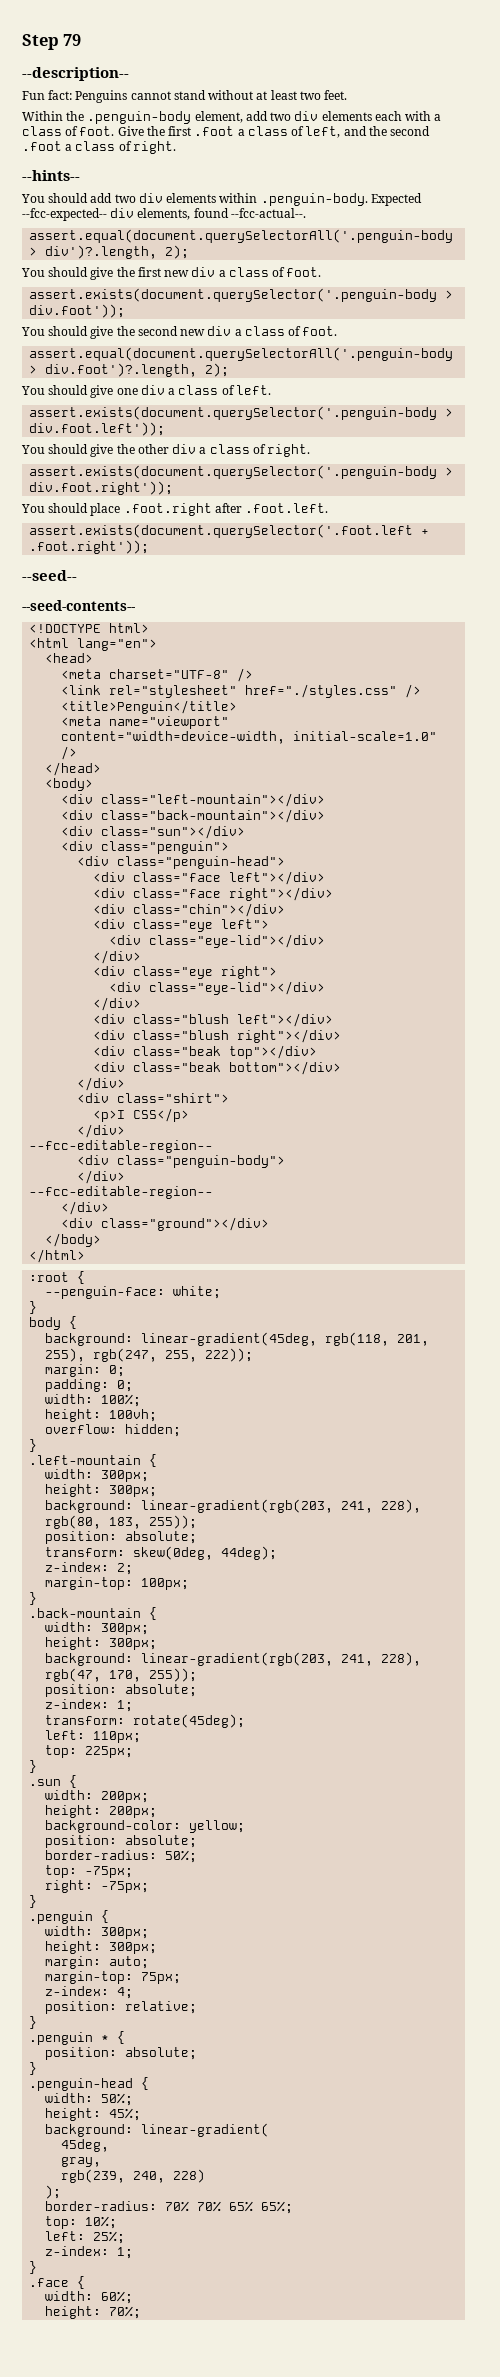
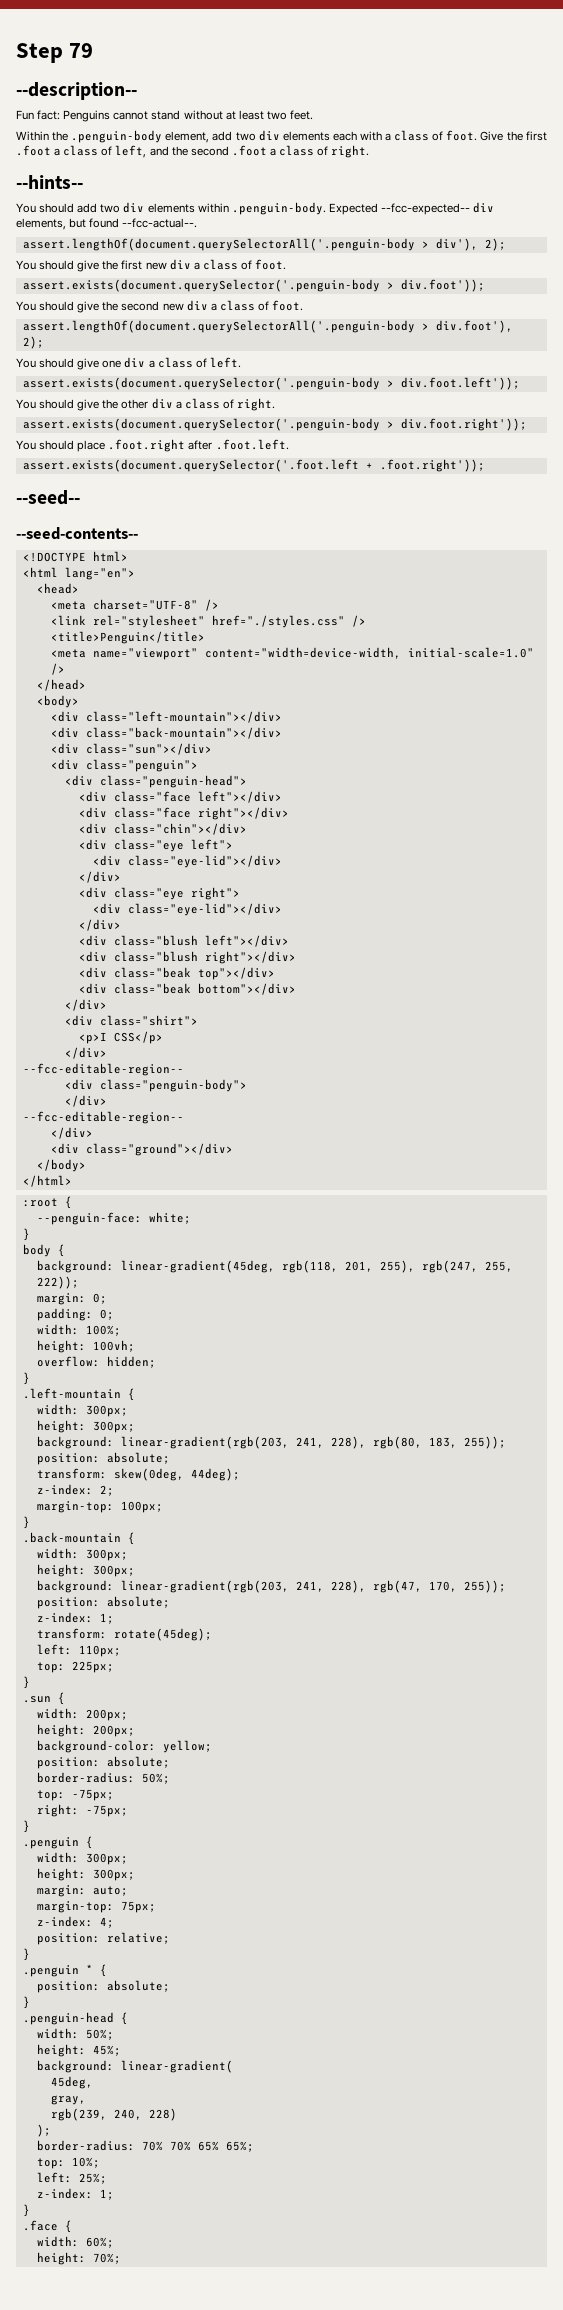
(191, 214) none -> [69,218,87,228] but
[29,229,454,243] [29,245,158,259] assert.equal(document.querySelectorAll('.penguin-body > div')?.length, -> [22,238,478,251] assert.lengthOf(document.querySelectorAll('.penguin-body > div'),
[29,347,454,361] [29,363,198,377] assert.equal(document.querySelectorAll('.penguin-body > div.foot')?.length, -> [22,320,513,333] assert.lengthOf(document.querySelectorAll('.penguin-body > div.foot'),

